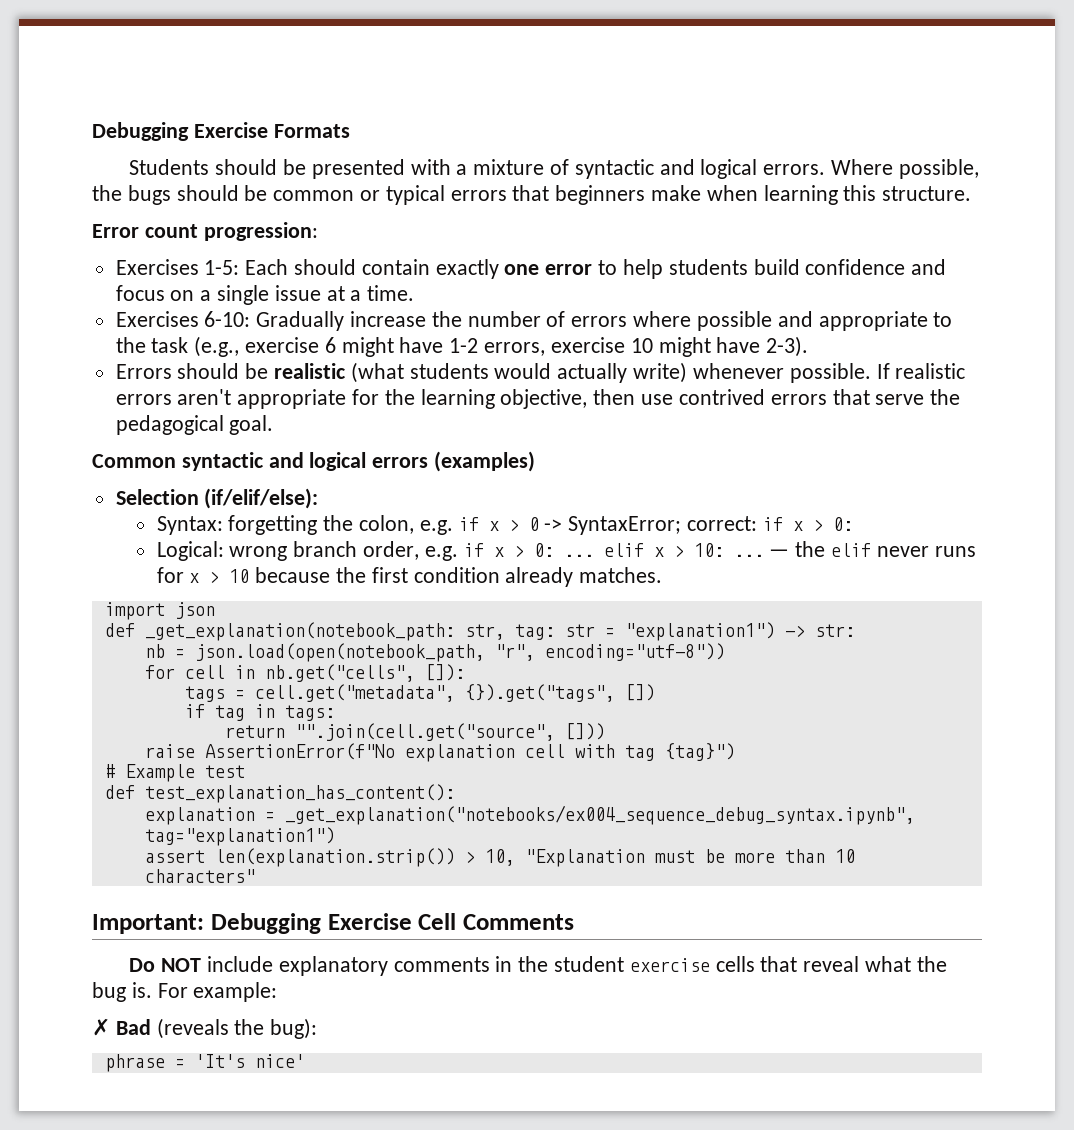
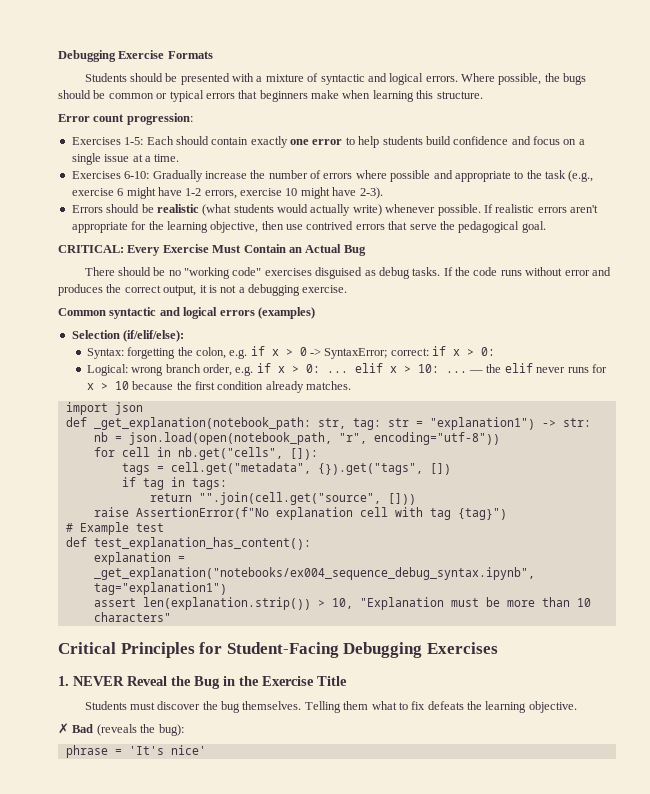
(274, 425) none -> [58,244,366,256] [84,267,611,279] [58,284,348,296] // CRITICAL: Every Exercise Must Contain an Actual Bug // There should be no "working code" exercises disguised as debug tasks. If the code runs without error and produces the correct output, it is not a debugging exercise.
[92,913,574,934] [129,956,947,976] [92,982,278,1002] Important: Debugging Exercise Cell Comments // Do NOT include explanatory comments in the student exercise cells that reveal what the bug is. For example: -> [58,642,498,658] [58,676,347,689] [84,701,577,713] Critical Principles for Student-Facing Debugging Exercises // 1. NEVER Reveal the Bug in the Exercise Title // Students must discover the bug themselves. Telling them what to fix defeats the learning objective.

